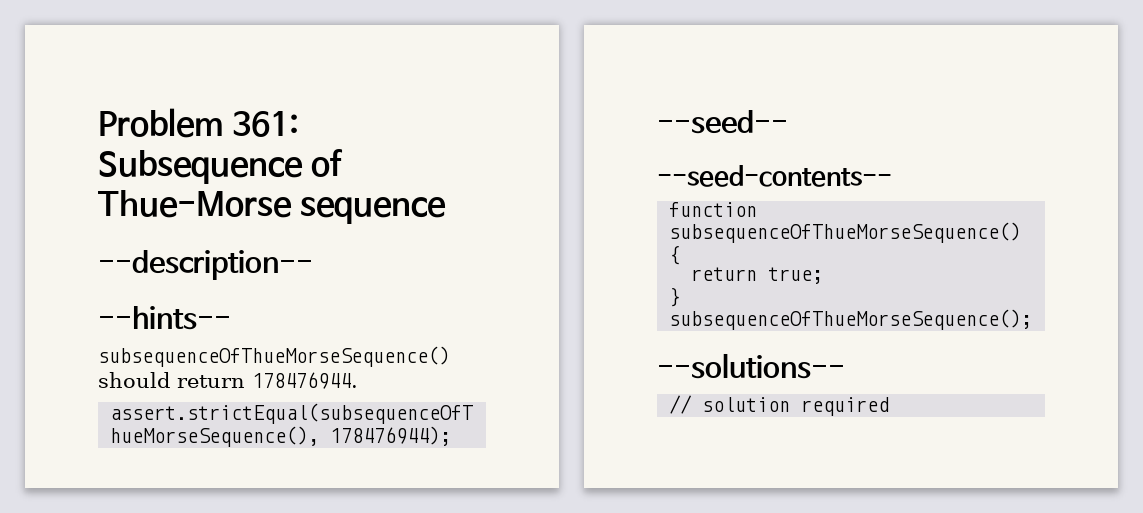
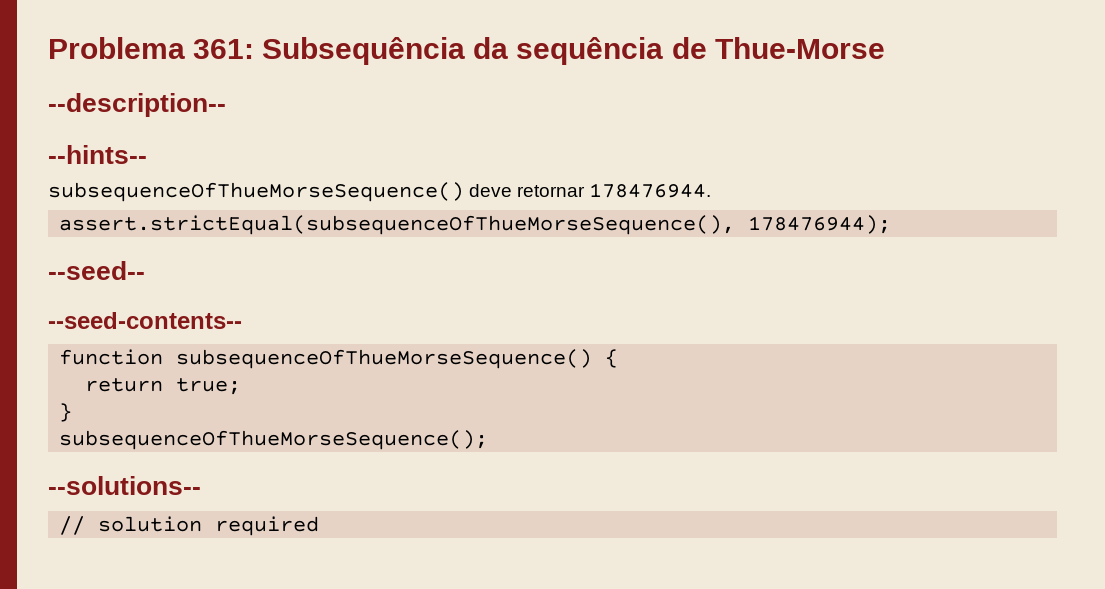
[98,108,299,138] [98,149,343,184] Problem 361: Subsequence of -> [48,37,707,65] Problema 361: Subsequência da sequência de
[299,197,446,224] sequence -> (885, 48) none
[98,372,245,388] should return -> [469,184,586,197] deve retornar

